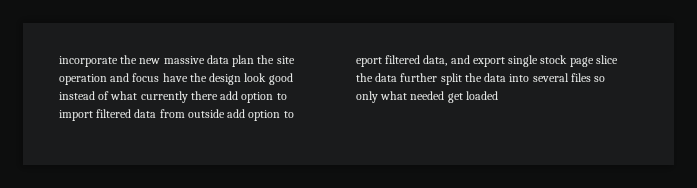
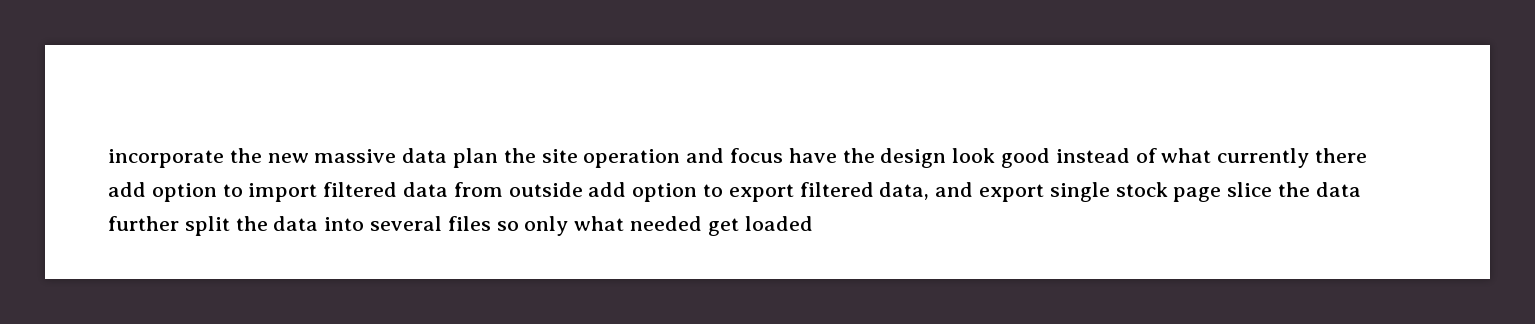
[356,57,382,67] eport -> [728,184,794,202] export

